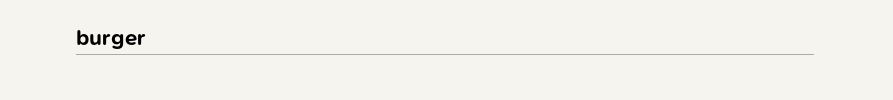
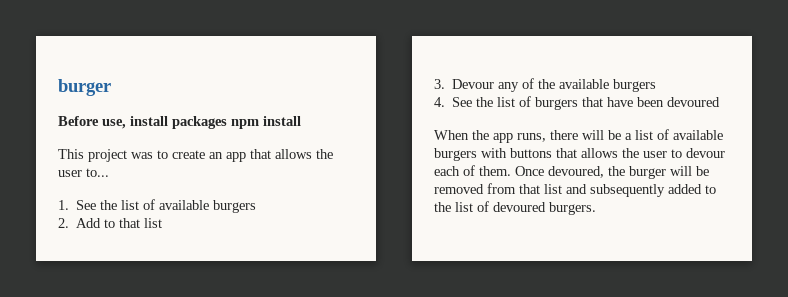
[76,30,146,49] burger -> [58,79,111,96] [58,116,301,129] [58,149,333,162] [58,168,109,177] [58,199,257,213] [58,218,163,228] [434,78,657,92] [434,96,721,110] [434,129,723,143] [434,148,725,161] [434,165,709,179] [434,183,716,197] [434,201,596,215] burger // Before use, install packages npm install // This project was to create an app that allows the user to... // 1. See the list of available burgers // 2. Add to that list // 3. Devour any of the available burgers // 4. See the list of burgers that have been devoured // When the app runs, there will be a list of available burgers with buttons that allows the user to devour each of them. Once devoured, the burger will be removed from that list and subsequently added to the list of devoured burgers.

